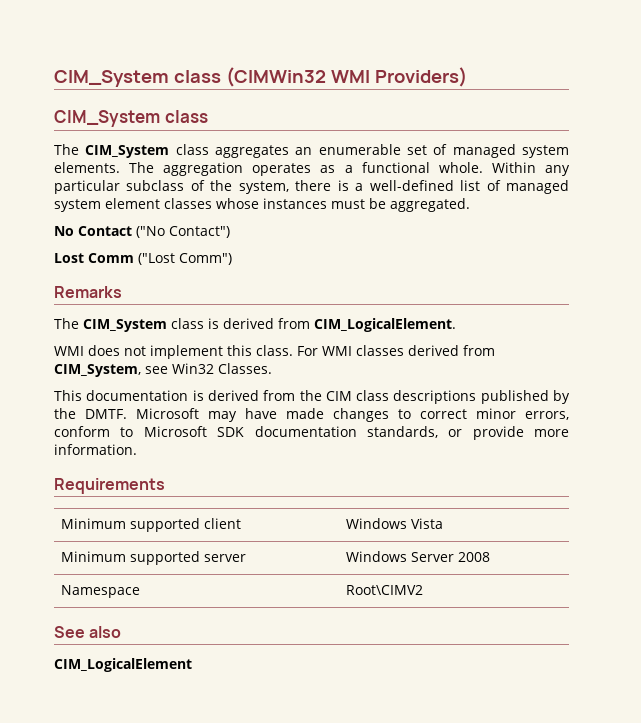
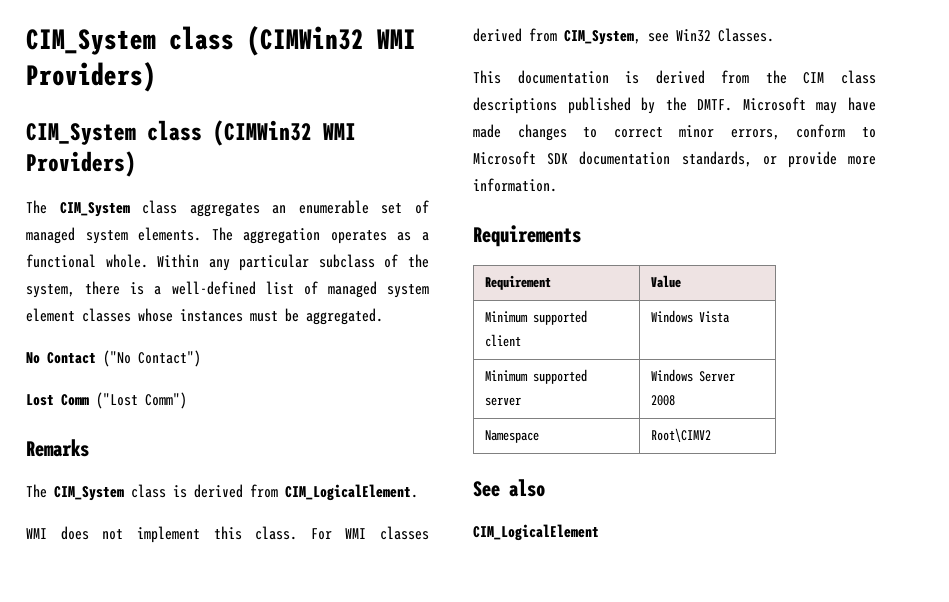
(208, 116) none -> [213,120,356,146] [26,151,136,177] (CIMWin32 WMI Providers)
(165, 486) none -> [484,275,551,290] [650,275,681,288] // Requirement | Value

